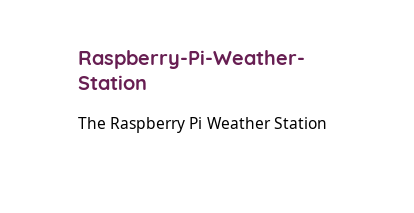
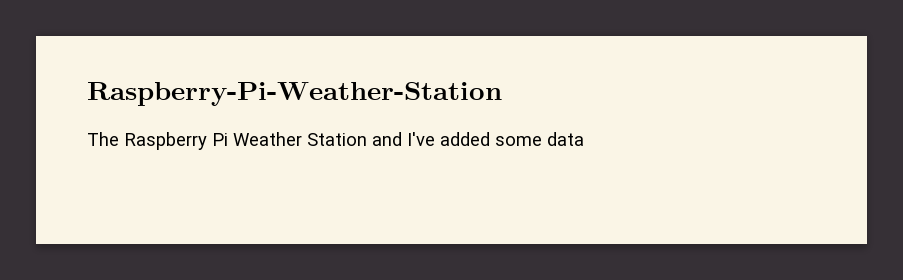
(327, 123) none -> [372,132,584,146] and I've added some data

